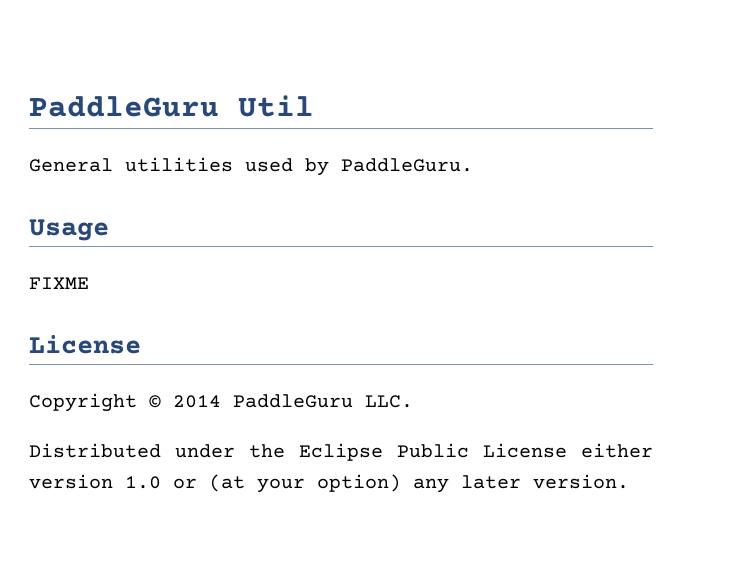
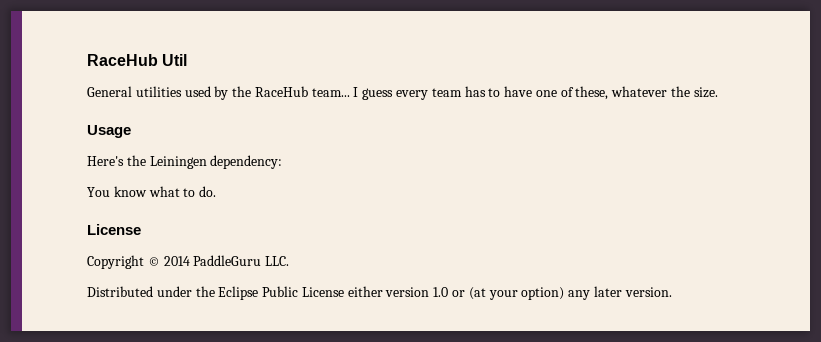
[29,96,219,117] PaddleGuru -> [87,54,158,66] RaceHub
[341,158,473,172] [29,219,109,241] [29,277,89,289] PaddleGuru. // Usage // FIXME -> [232,86,718,100] [87,125,131,138] [87,155,283,169] [87,186,217,197] the RaceHub team... I guess every team has to have one of these, whatever the size. // Usage // Here's the Leiningen dependency: // You know what to do.

